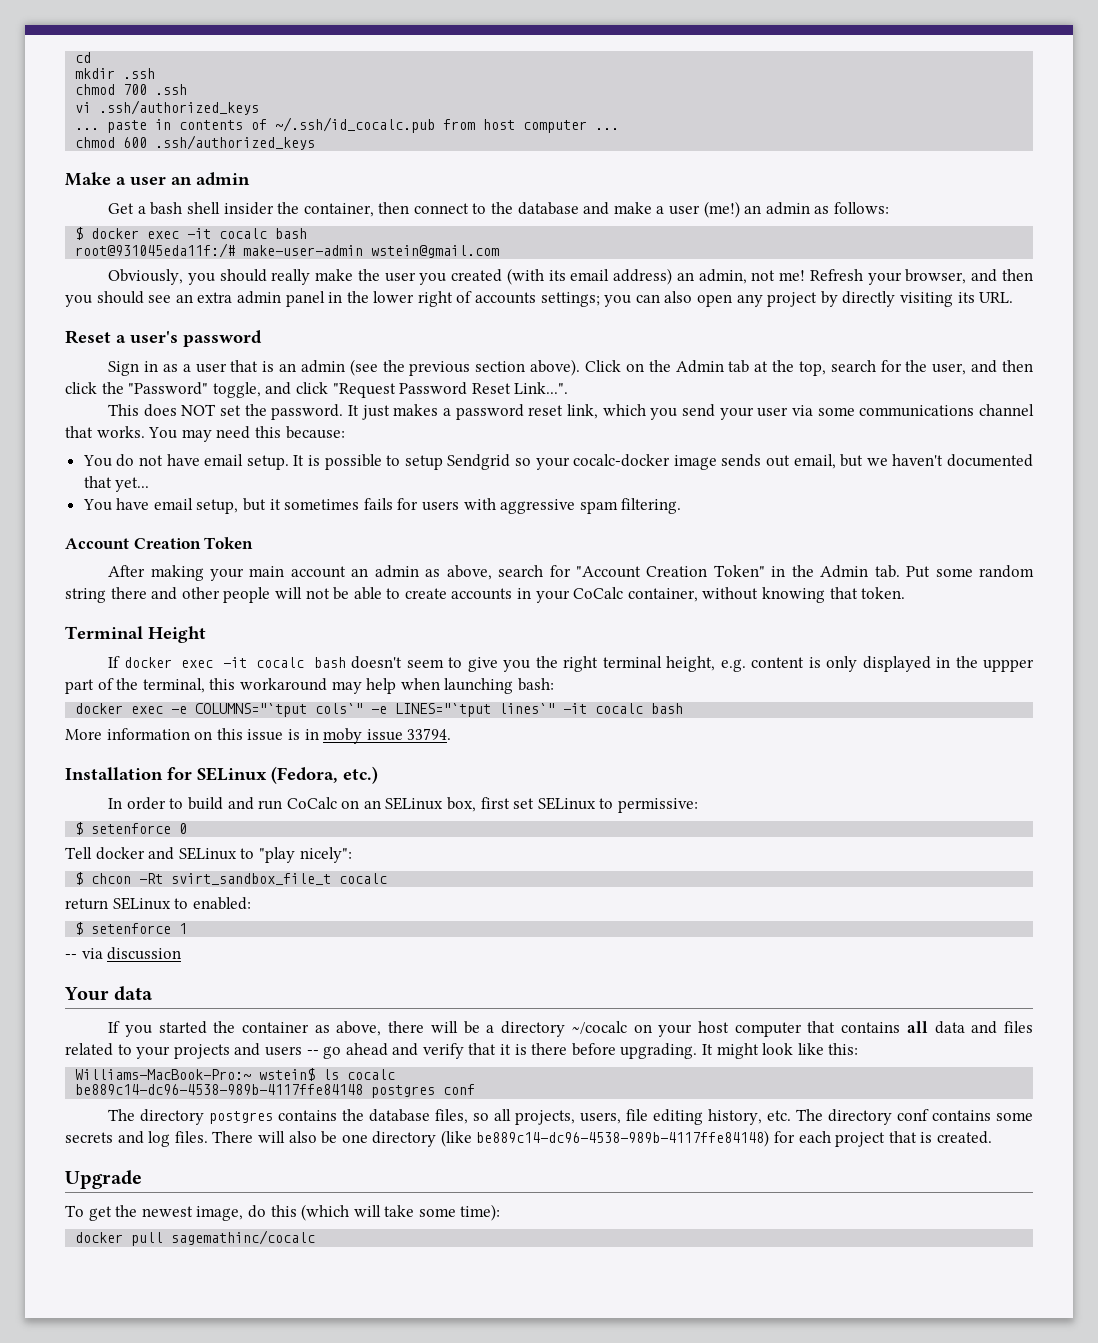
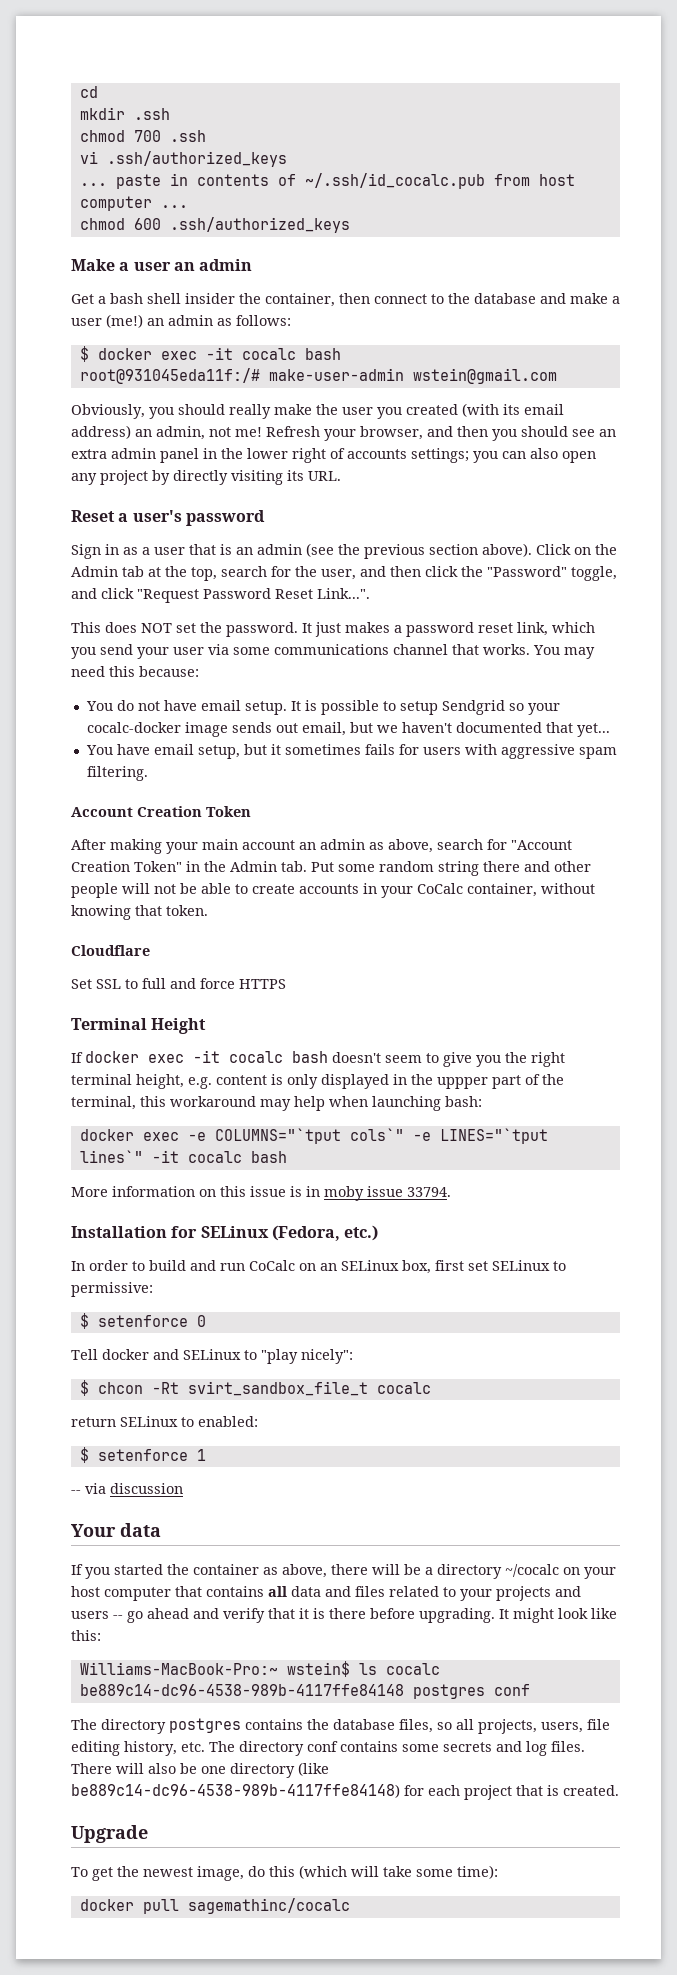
(906, 593) none -> [71,945,150,956] [71,978,286,989] // Cloudflare // Set SSL to full and force HTTPS

